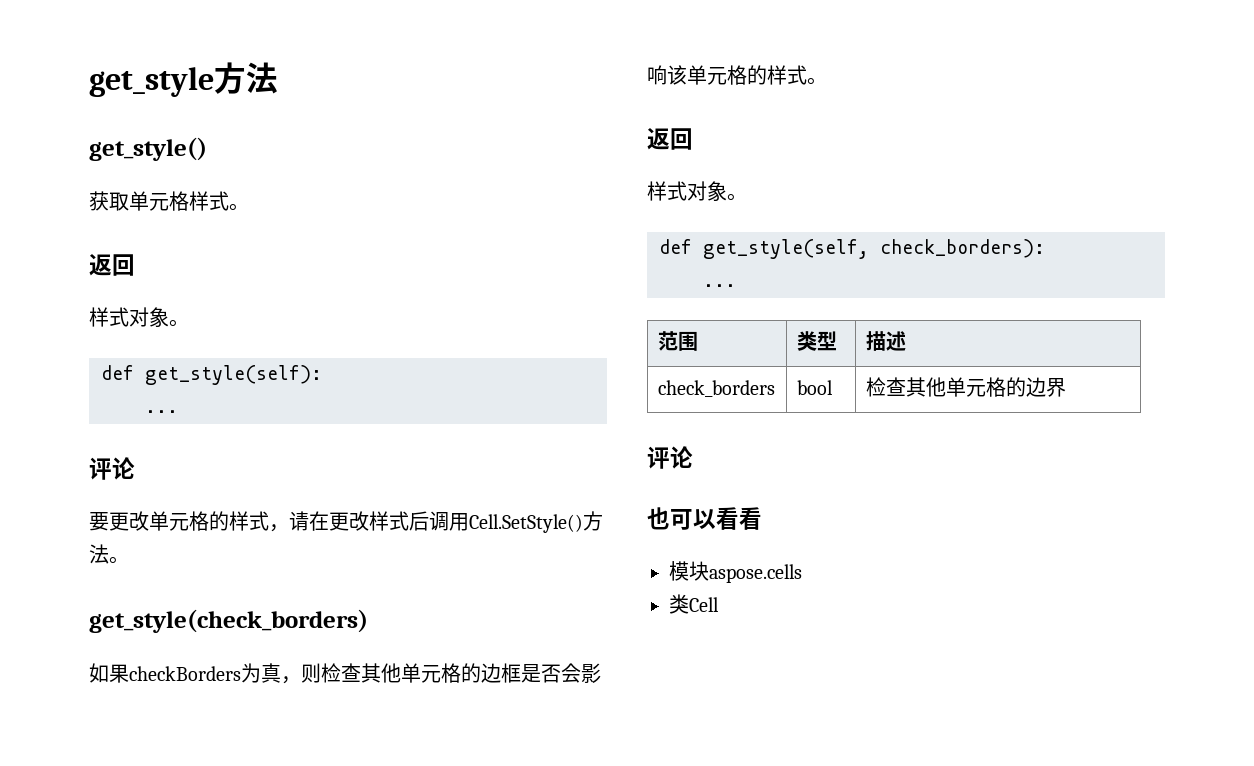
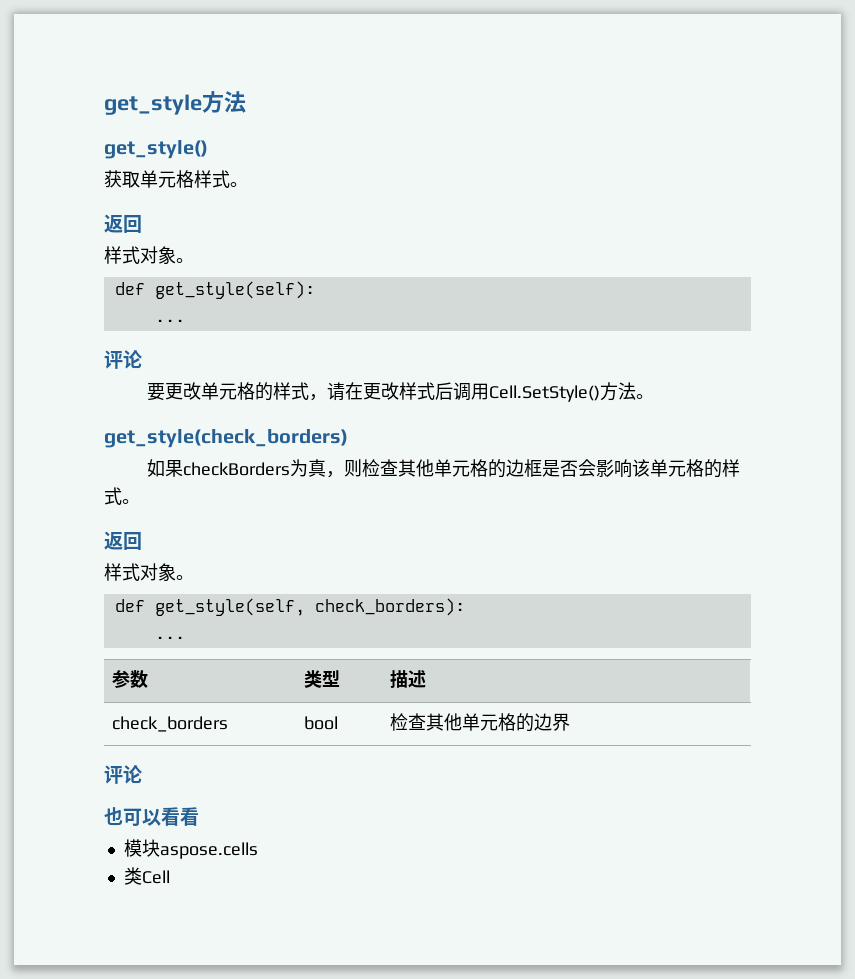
[657,331,698,351] 范围 -> [111,670,148,688] 参数

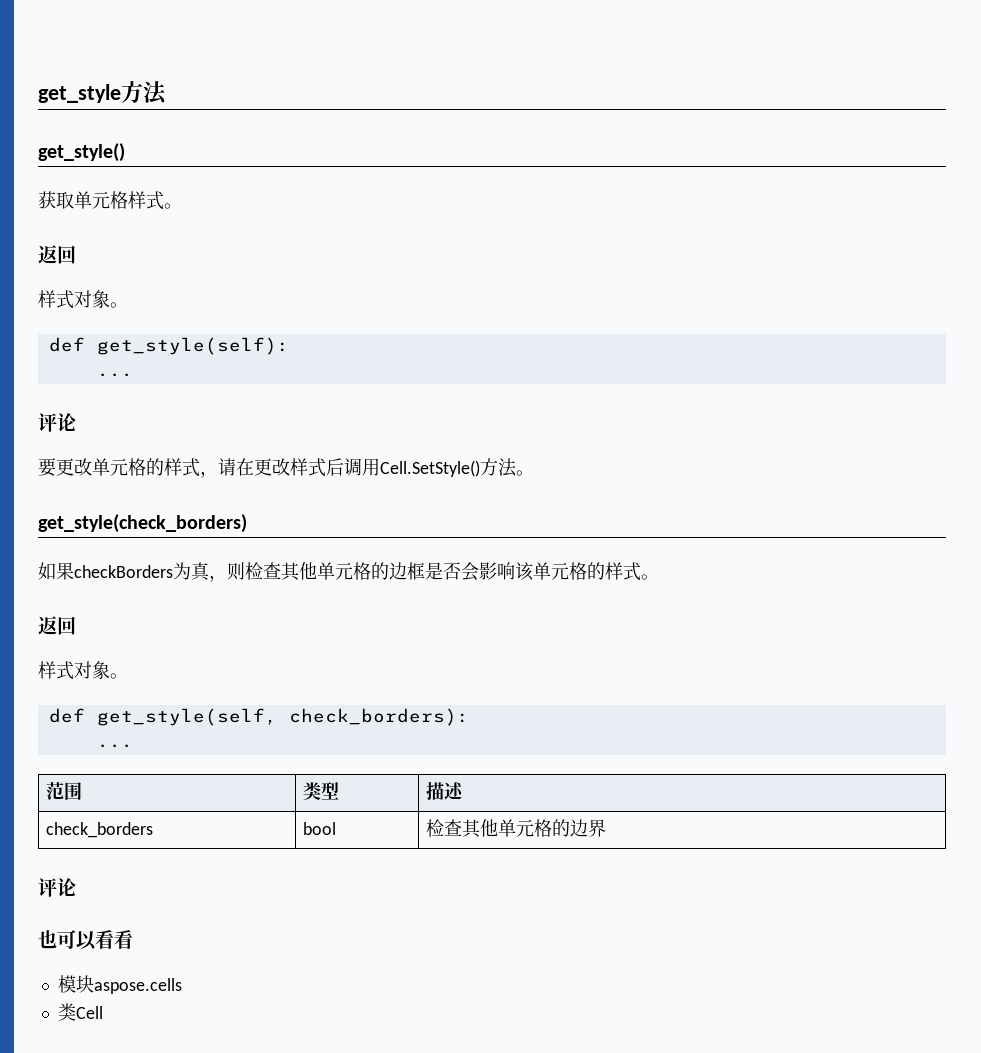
[111,670,148,688] 参数 -> [46,782,83,800] 范围

